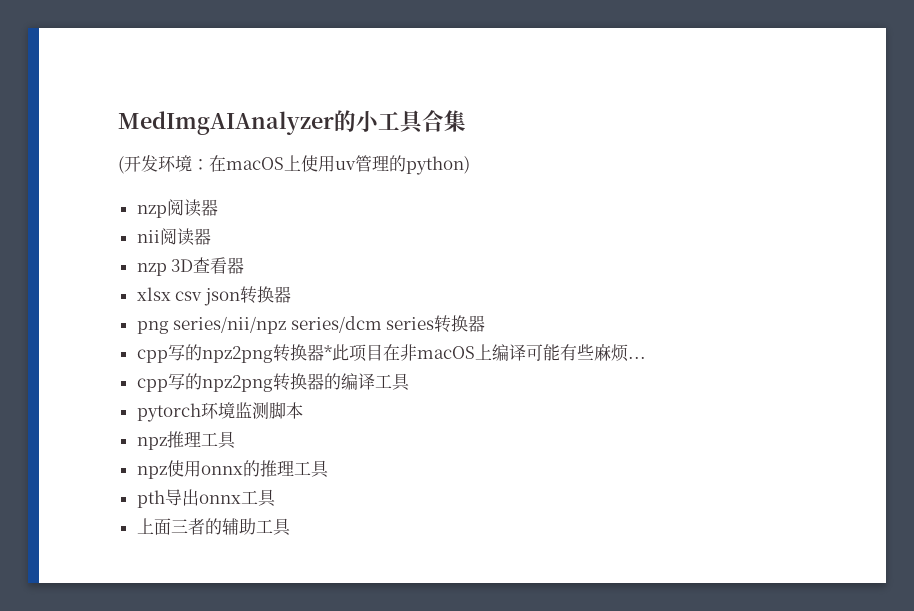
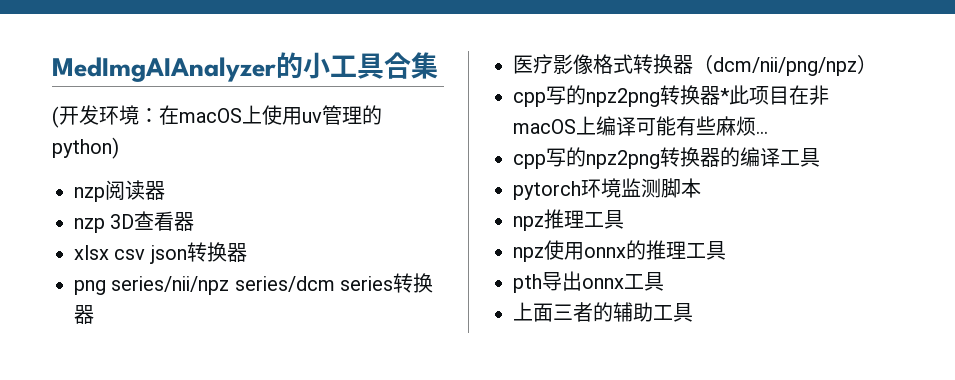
[136,228,211,246] // nii阅读器 -> (165, 190) none
(486, 323) none -> [513,54,877,76] // 医疗影像格式转换器（dcm/nii/png/npz）

